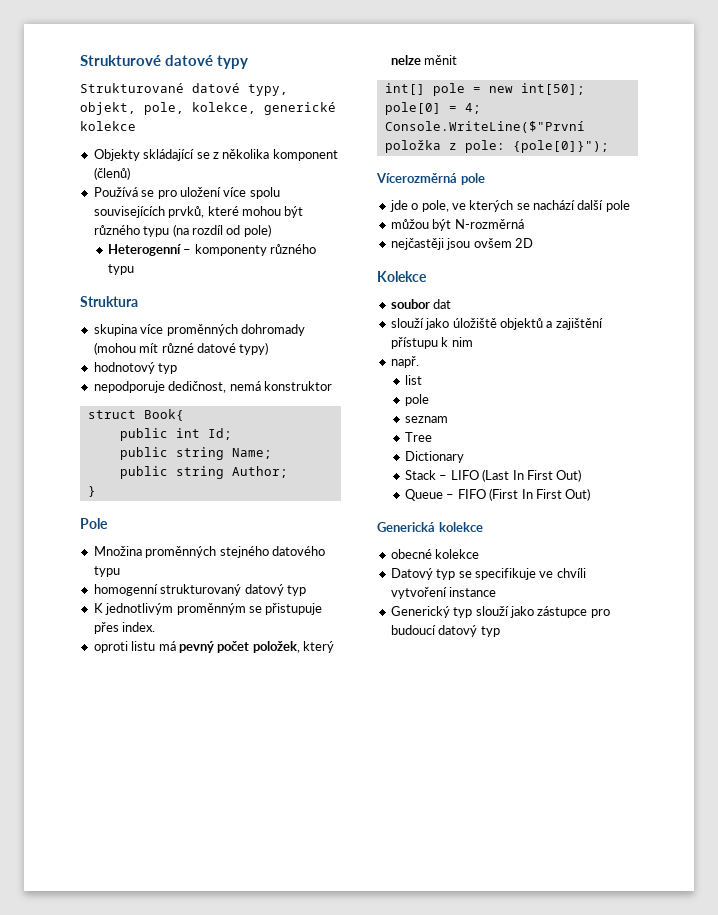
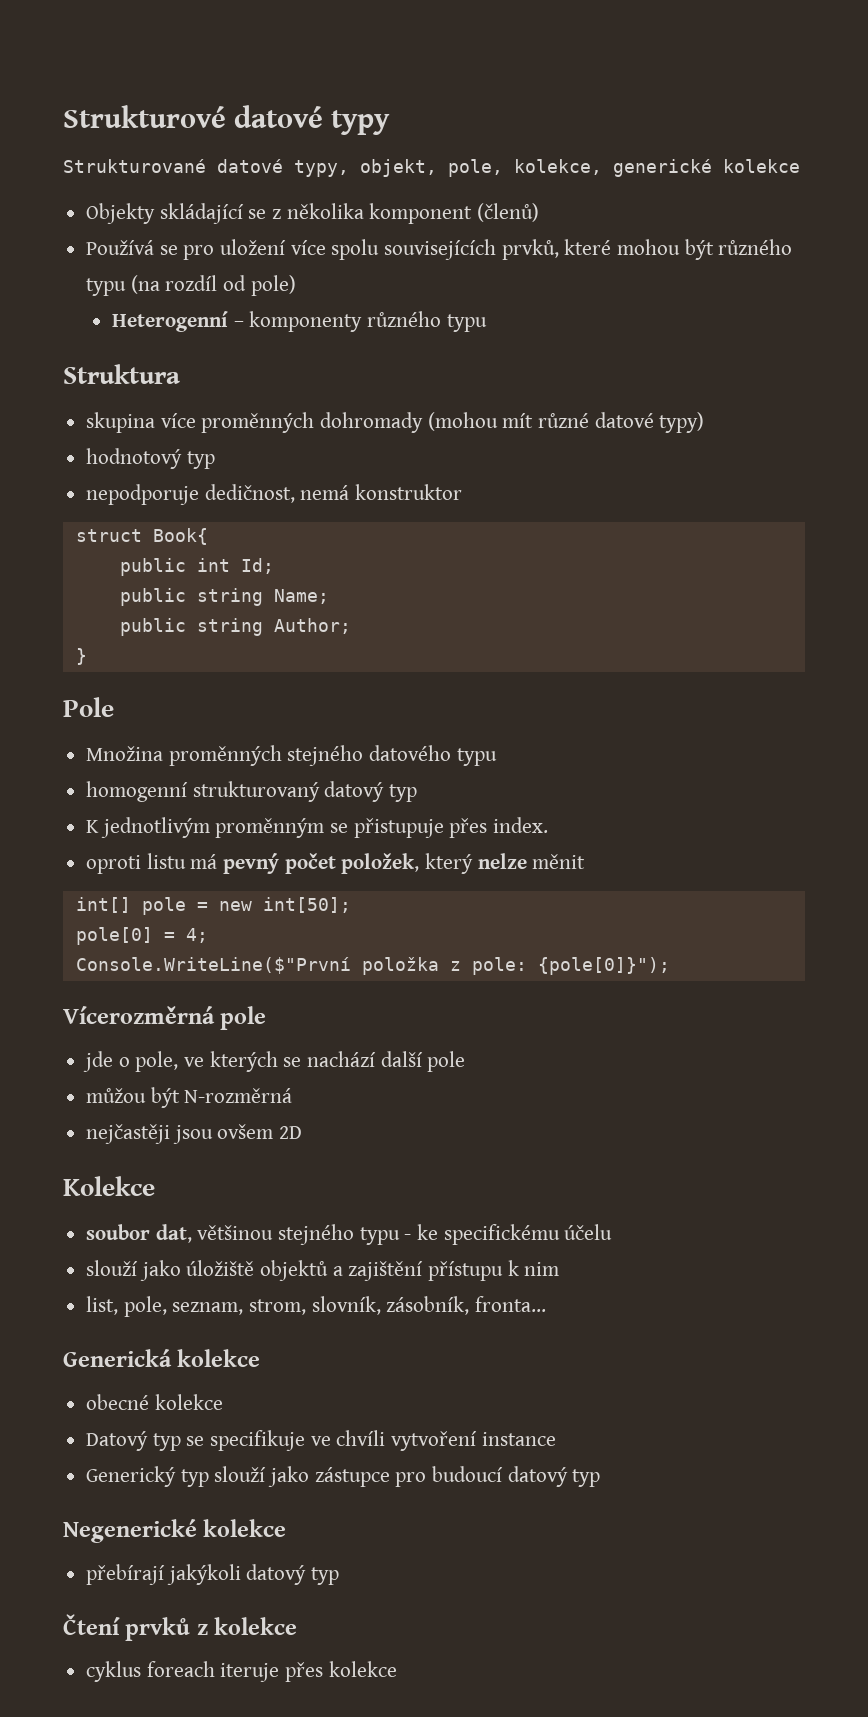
[433,299,452,309] dat -> [155,1224,613,1245] dat, většinou stejného typu - ke specifickému účelu
[390,356,419,368] [405,375,423,385] [405,394,430,406] [405,416,449,423] [405,432,433,442] [405,451,465,463] [405,469,582,482] [405,488,591,501] např. // list // pole // seznam // Tree // Dictionary // Stack – LIFO (Last In First Out) // Queue – FIFO (First In First Out) -> [86,1296,547,1317] list, pole, seznam, strom, slovník, zásobník, fronta...
(500, 631) none -> [63,1519,287,1543] [86,1564,340,1585] [63,1614,298,1641] [86,1661,397,1682] // Negenerické kolekce // přebírají jakýkoli datový typ // Čtení prvků z kolekce // cyklus foreach iteruje přes kolekce

